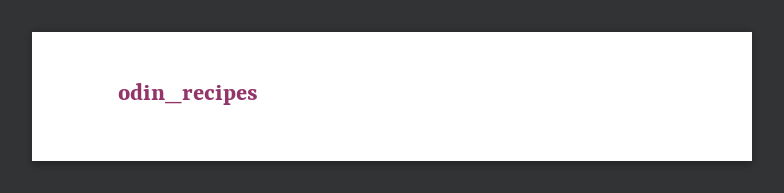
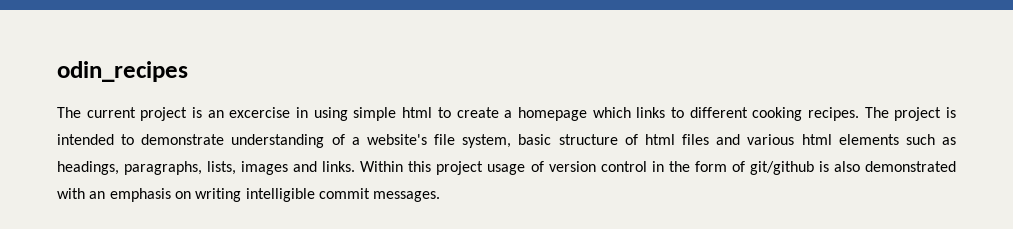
(258, 94) none -> [57,107,956,121] [57,134,956,148] [57,161,956,175] [57,188,441,202] // The current project is an excercise in using simple html to create a homepage which links to different cooking recipes. The project is intended to demonstrate understanding of a website's file system, basic structure of html files and various html elements such as headings, paragraphs, lists, images and links. Within this project usage of version control in the form of git/github is also demonstrated with an emphasis on writing intelligible commit messages.

